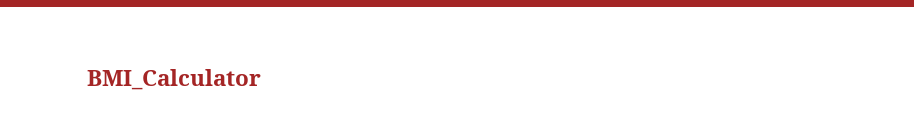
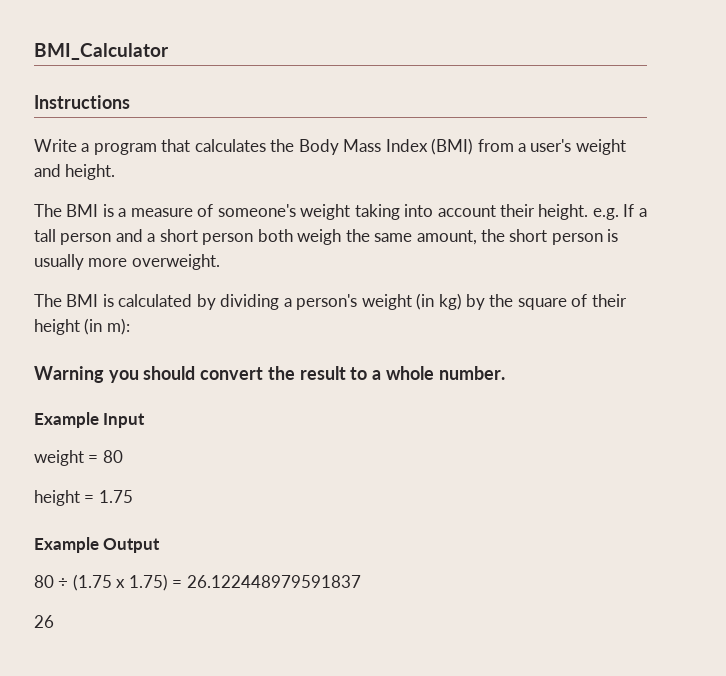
(261, 79) none -> [34,95,130,109] [34,138,626,155] [34,164,116,180] [34,204,647,220] [34,229,619,245] [34,254,220,270] [34,293,627,310] [34,318,130,335] [34,366,505,383] [34,412,146,428] [34,450,123,466] [34,490,133,506] [34,537,161,553] [34,574,361,591] [34,615,54,628] // Instructions // Write a program that calculates the Body Mass Index (BMI) from a user's weight and height. // The BMI is a measure of someone's weight taking into account their height. e.g. If a tall person and a short person both weigh the same amount, the short person is usually more overweight. // The BMI is calculated by dividing a person's weight (in kg) by the square of their height (in m): // Warning you should convert the result to a whole number. // Example Input // weight = 80 // height = 1.75 // Example Output // 80 ÷ (1.75 x 1.75) = 26.122448979591837 // 26

